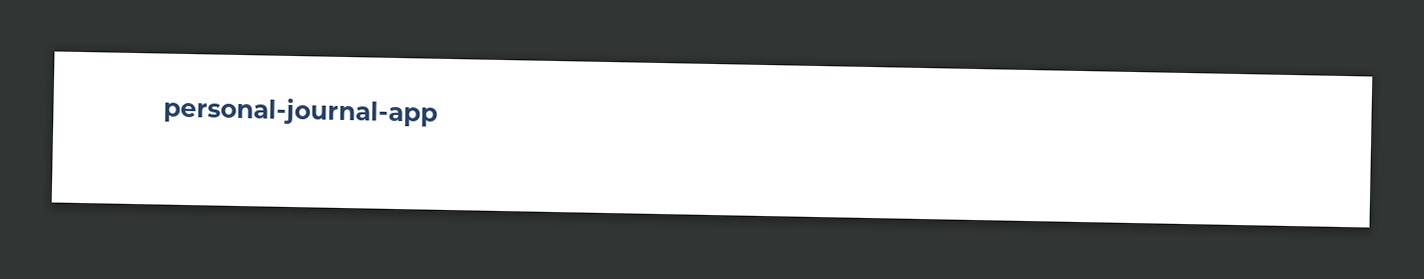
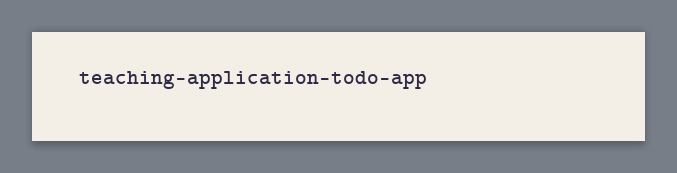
[163,95,438,127] personal-journal-app -> [79,71,427,89] teaching-application-todo-app

